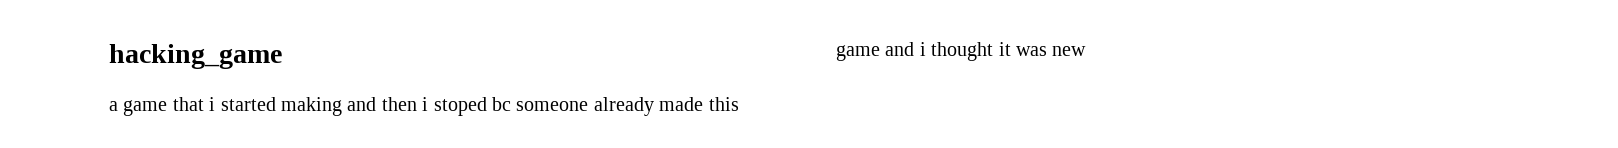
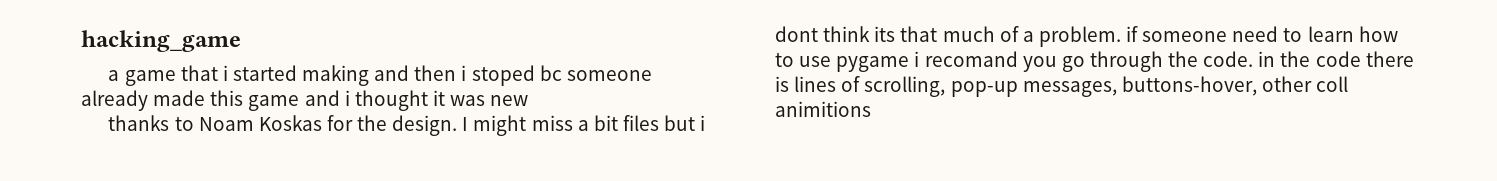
(1087, 51) none -> [108,115,706,136] [775,26,1398,47] [775,51,1414,72] [775,76,1349,97] [775,101,871,117] // thanks to Noam Koskas for the design. I might miss a bit files but i dont think its that much of a problem. if someone need to learn how to use pygame i recomand you go through the code. in the code there is lines of scrolling, pop-up messages, buttons-hover, other coll animitions

